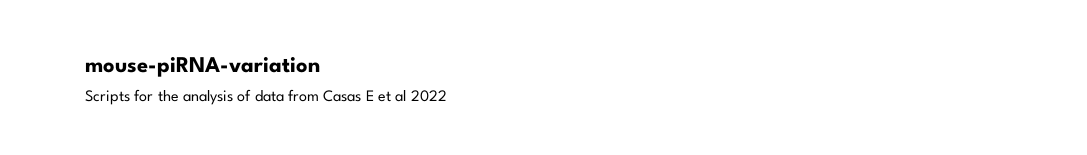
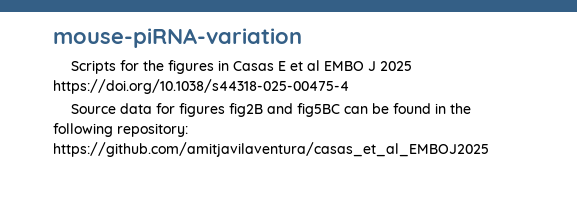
[182,89,447,105] analysis of data from Casas E et al 2022 -> [168,60,413,74] [53,79,349,94] [71,103,472,117] [53,123,188,137] [53,142,489,157] figures in Casas E et al EMBO J 2025 https://doi.org/10.1038/s44318-025-00475-4 // Source data for figures fig2B and fig5BC can be found in the following repository: https://github.com/amitjavilaventura/casas_et_al_EMBOJ2025

